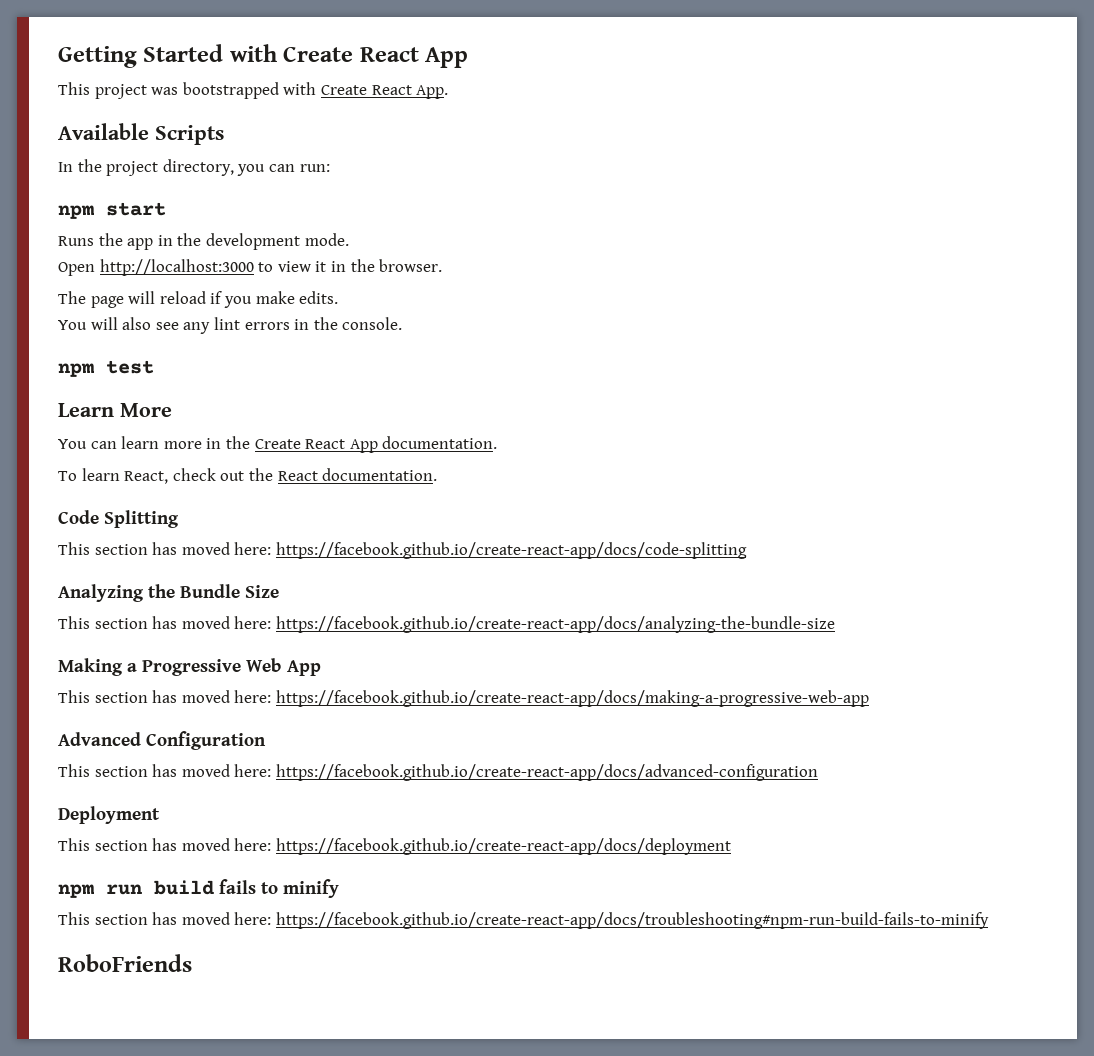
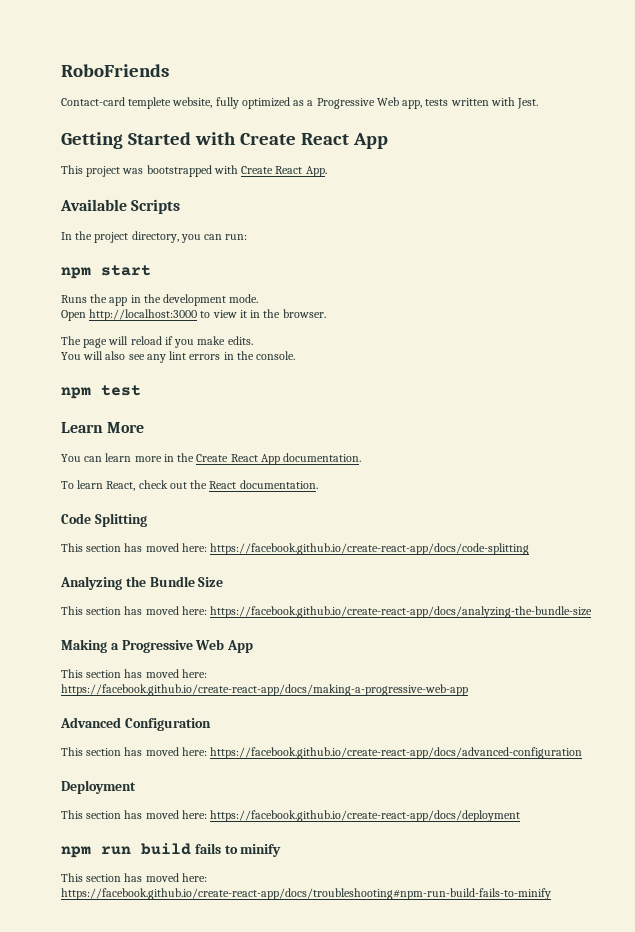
(58, 57) none -> [61,64,169,77] [61,97,539,109] RoboFriends // Contact-card templete website, fully optimized as a Progressive Web app, tests written with Jest. //
[58,954,192,972] // RoboFriends -> (551, 894) none

